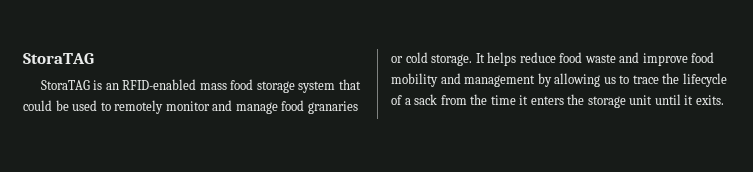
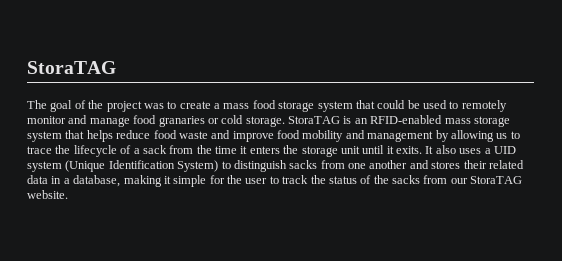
[40,79,197,90] StoraTAG is an RFID-enabled -> [27,100,220,112] The goal of the project was to create a
[475,53,485,63] It -> [288,115,510,127] [27,130,85,142] StoraTAG is an RFID-enabled mass storage system that
(724, 100) none -> [425,145,516,154] [27,160,524,172] [27,175,523,187] [27,190,68,199] It also uses a UID system (Unique Identification System) to distinguish sacks from one another and stores their related data in a database, making it simple for the user to track the status of the sacks from our StoraTAG website.

